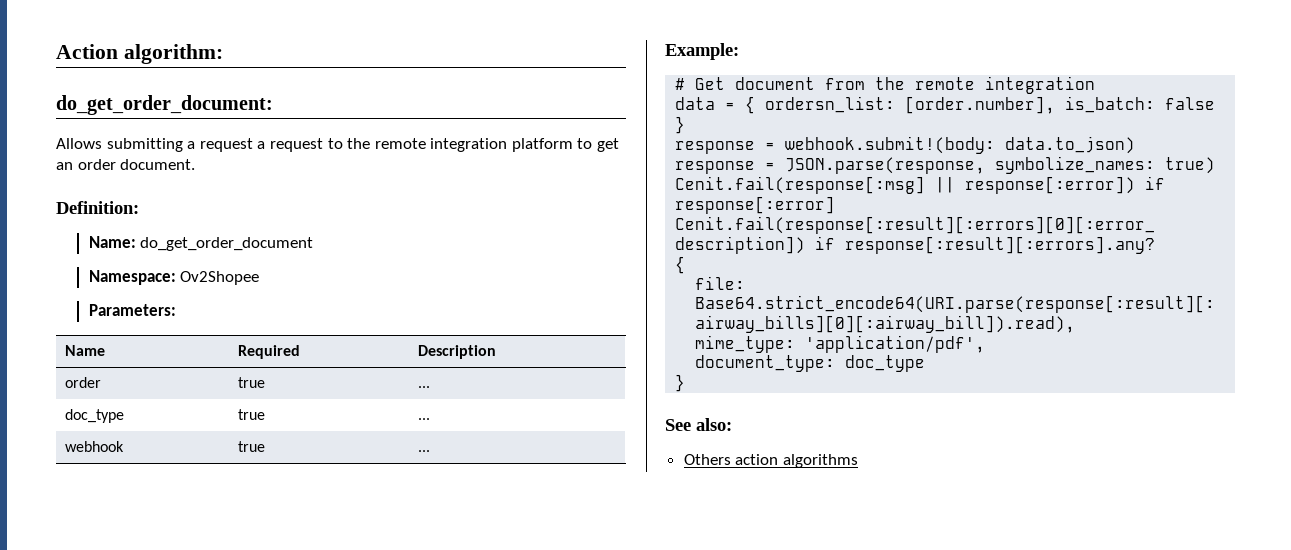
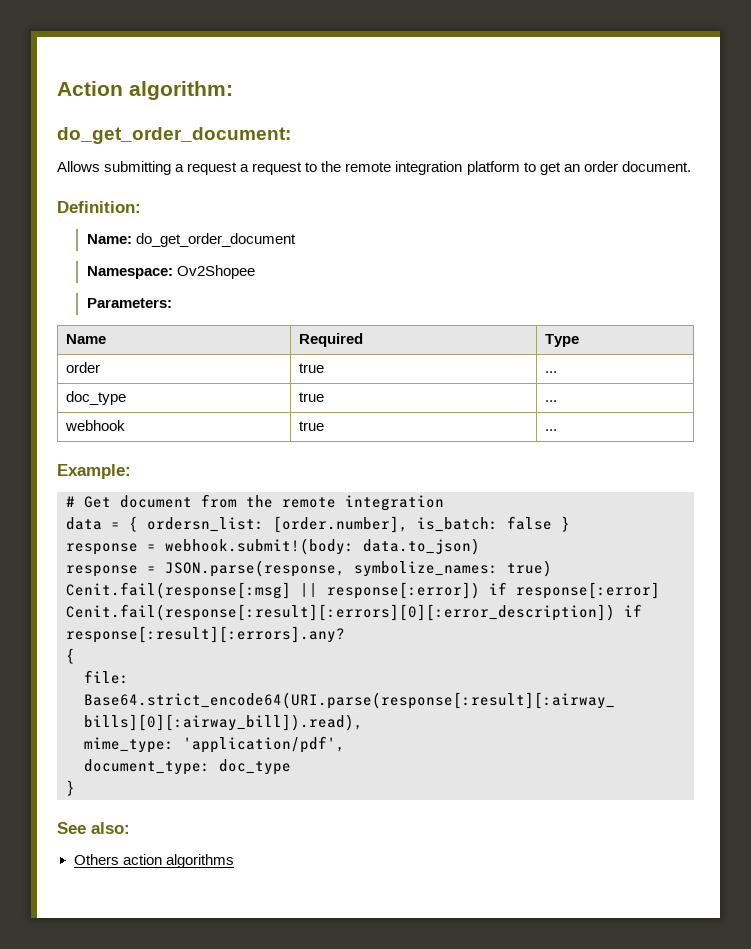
[418,345,497,359] Description -> [544,334,579,347] Type

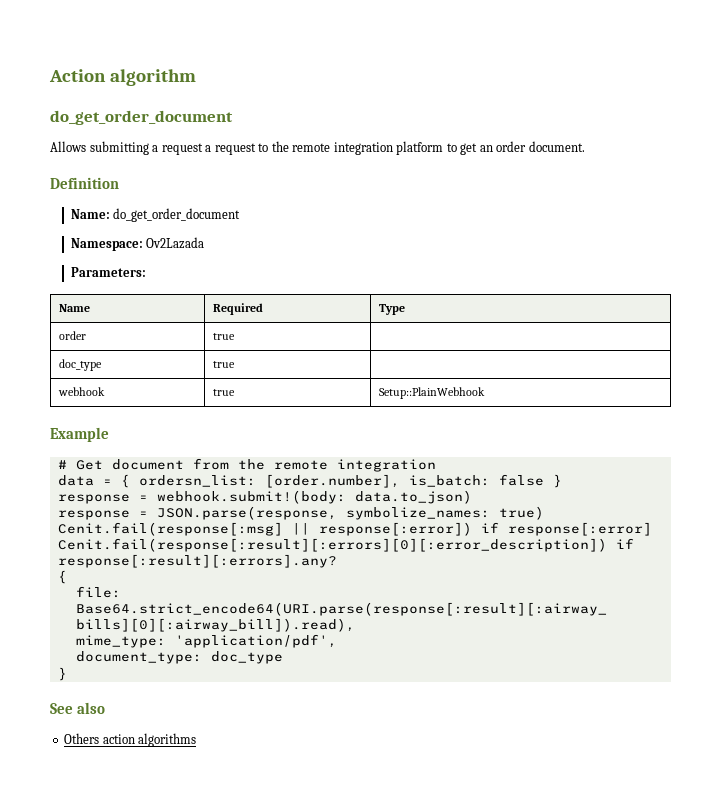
[129,81,233,100] [57,127,291,144] algorithm: // do_get_order_document: -> [109,69,196,86] [50,110,233,125] algorithm // do_get_order_document
[57,201,141,213] Definition: -> [50,177,119,189] Definition
[176,265,255,279] Ov2Shopee -> [146,237,205,249] Ov2Lazada
[544,371,557,373] ... -> (235, 336) none
[544,400,557,402] ... -> (235, 364) none
[544,429,557,431] [57,464,131,479] ... // Example: -> [378,387,485,399] [50,427,109,442] Setup::PlainWebhook // Example
[91,822,130,834] also: -> [76,702,105,714] also

